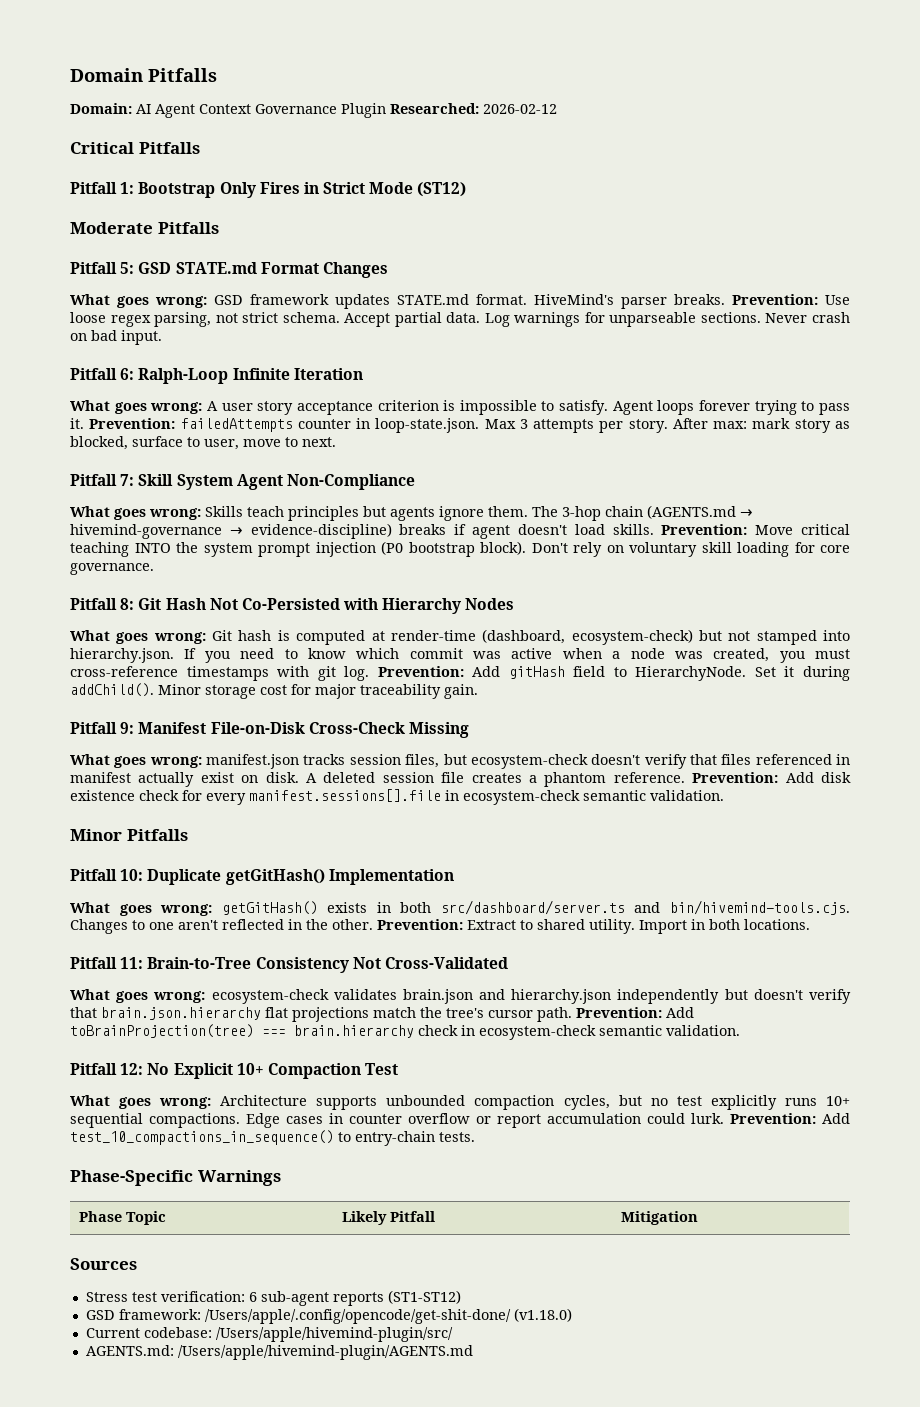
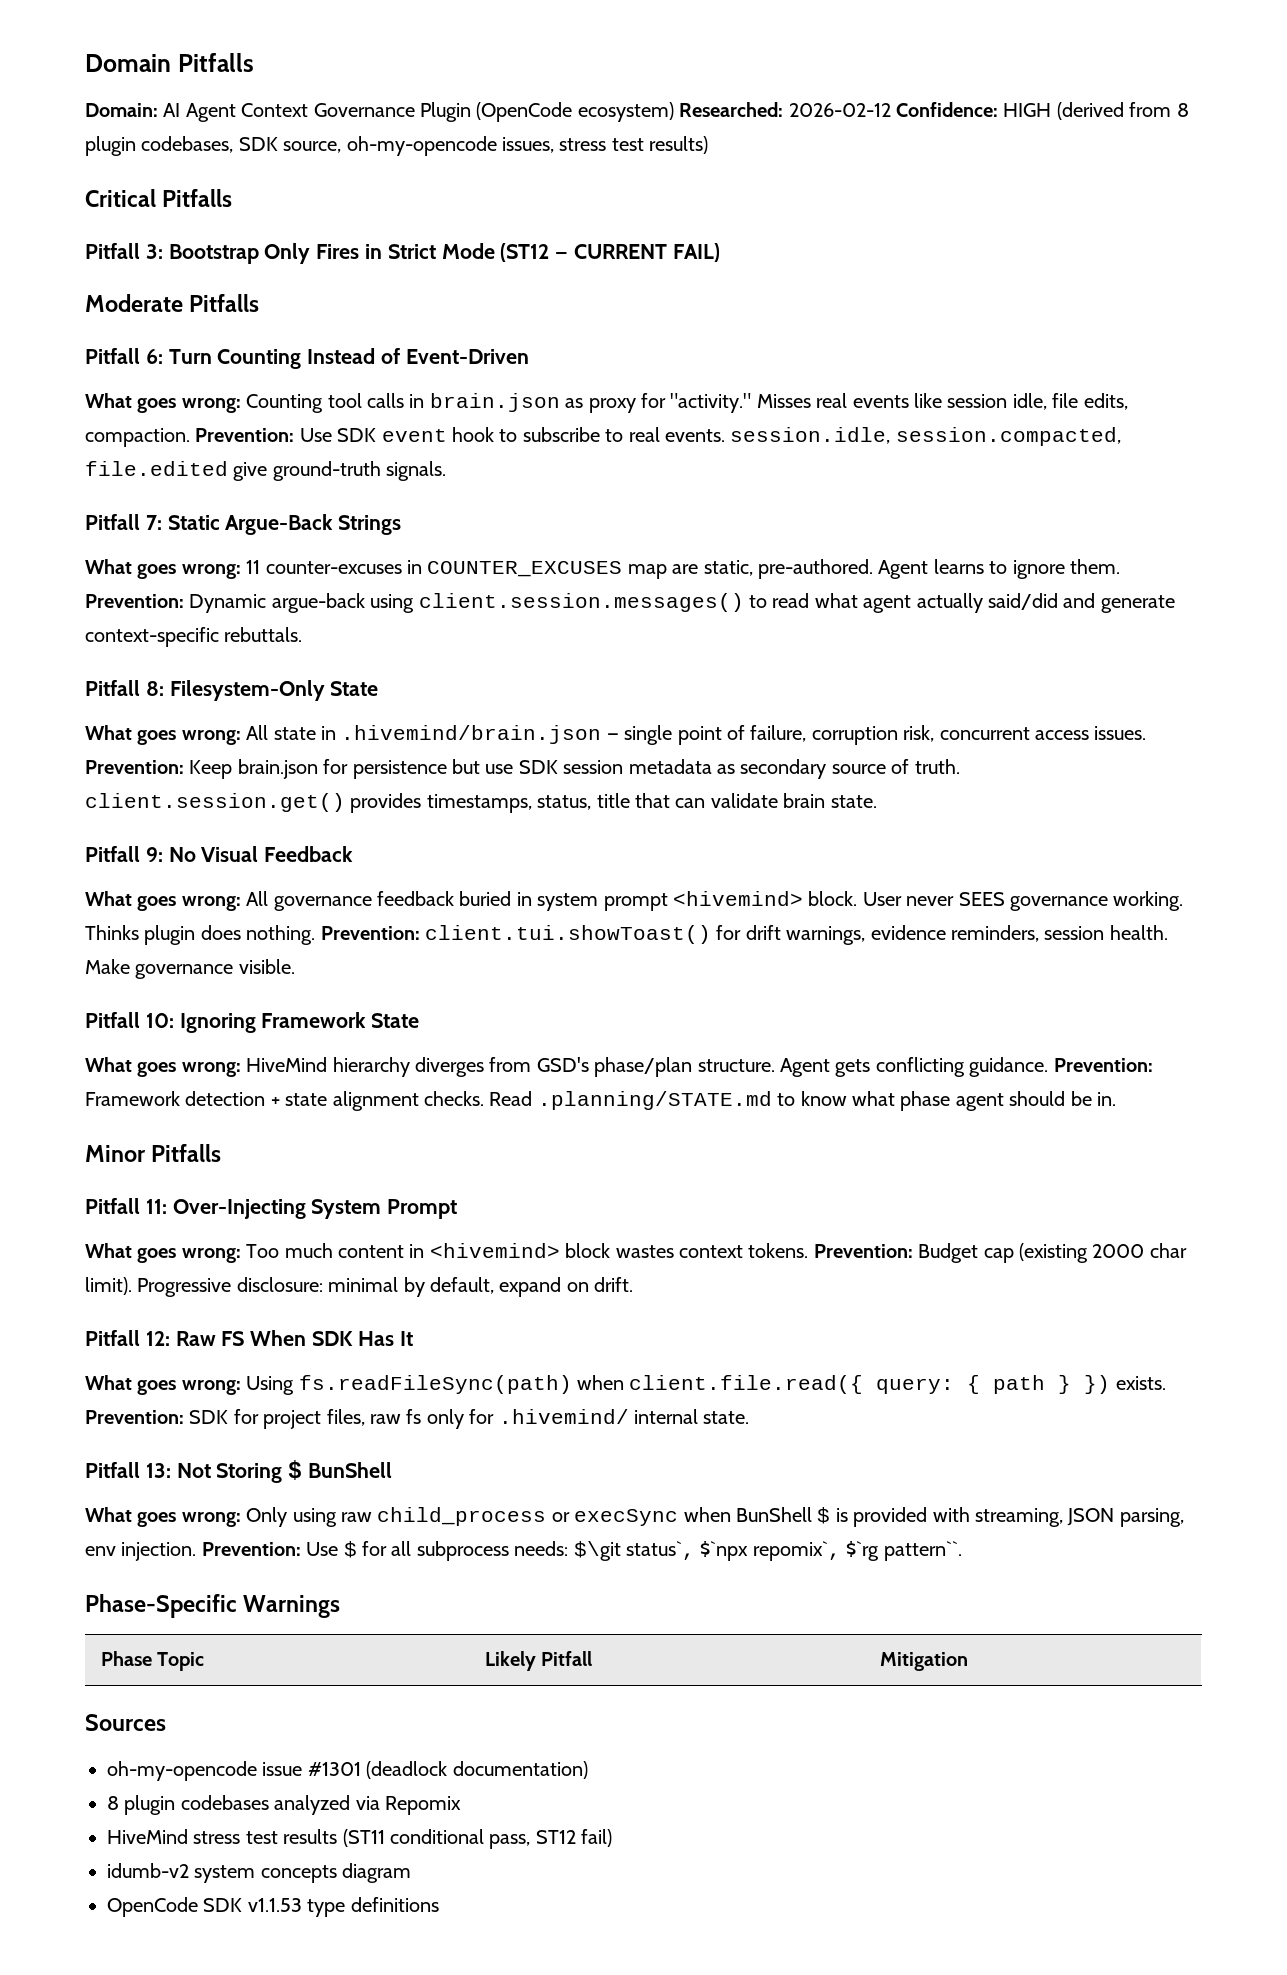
(386, 110) none -> [476,102,674,122] (OpenCode ecosystem)
(557, 109) none -> [895,102,1189,120] [85,136,709,156] Confidence: HIGH (derived from 8 plugin codebases, SDK source, oh-my-opencode issues, stress test results)
[120,182,135,194] 1: -> [145,244,163,259] 3:
[417,182,467,197] (ST12) -> [500,243,720,262] (ST12 — CURRENT FAIL)
[120,262,388,278] [70,294,850,309] [70,312,850,327] [70,330,162,345] [70,368,363,384] [70,400,850,415] [70,418,850,433] [70,436,336,450] [70,474,415,490] [70,505,753,521] [70,523,851,539] [70,541,850,557] [70,563,154,575] [70,598,515,614] [70,629,850,645] [70,648,850,663] [70,666,851,681] [70,683,478,699] [70,722,469,738] [70,754,851,769] [70,772,851,787] [70,789,724,805] 5: GSD STATE.md Format Changes // What goes wrong: GSD framework updates STATE.md format. HiveMind's parser breaks. Prevention: Use loose regex parsing, not strict schema. Accept partial data. Log warnings for unparseable sections. Never crash on bad input. // Pitfall 6: Ralph-Loop Infinite Iteration // What goes wrong: A user story acceptance criterion is impossible to satisfy. Agent loops forever trying to pass it. Prevention: failedAttempts counter in loop-state.json. Max 3 attempts per story. After max: mark story as blocked, surface to user, move to next. // Pitfall 7: Skill System Agent Non-Compliance // What goes wrong: Skills teach principles but agents ignore them. The 3-hop chain (AGENTS.md → hivemind-governance → evidence-discipline) breaks if agent doesn't load skills. Prevention: Move critical teaching INTO the system prompt injection (P0 bootstrap block). Don't rely on voluntary skill loading for core governance. // Pitfall 8: Git Hash Not Co-Persisted with Hierarchy Nodes // What goes wrong: Git hash is computed at render-time (dashboard, ecosystem-check) but not stamped into hierarchy.json. If you need to know which commit was active when a node was created, you must cross-reference timestamps with git log. Prevention: Add gitHash field to HierarchyNode. Set it during addChild(). Minor storage cost for major traceability gain. // Pitfall 9: Manifest File-on-Disk Cross-Check Missing // What goes wrong: manifest.json tracks session files, but ecosystem-check doesn't verify that files referenced in manifest actually exist on disk. A deleted session file creates a phantom reference. Prevention: Add disk existence check for every manifest.sessions[].file in ecosystem-check semantic validation. -> [145,348,529,369] [85,393,1128,413] [85,427,1121,447] [85,461,447,481] [85,514,402,535] [85,559,1120,579] [85,593,1175,613] [85,627,303,647] [85,680,379,701] [85,725,1147,745] [85,759,960,779] [85,793,877,813] [85,846,354,862] [85,891,1184,911] [85,925,1168,945] [85,959,295,979] [85,1012,420,1033] [85,1057,1153,1077] [85,1091,1116,1111] 6: Turn Counting Instead of Event-Driven // What goes wrong: Counting tool calls in brain.json as proxy for "activity." Misses real events like session idle, file edits, compaction. Prevention: Use SDK event hook to subscribe to real events. session.idle, session.compacted, file.edited give ground-truth signals. // Pitfall 7: Static Argue-Back Strings // What goes wrong: 11 counter-excuses in COUNTER_EXCUSES map are static, pre-authored. Agent learns to ignore them. Prevention: Dynamic argue-back using client.session.messages() to read what agent actually said/did and generate context-specific rebuttals. // Pitfall 8: Filesystem-Only State // What goes wrong: All state in .hivemind/brain.json — single point of failure, corruption risk, concurrent access issues. Prevention: Keep brain.json for persistence but use SDK session metadata as secondary source of truth. client.session.get() provides timestamps, status, title that can validate brain state. // Pitfall 9: No Visual Feedback // What goes wrong: All governance feedback buried in system prompt <hivemind> block. User never SEES governance working. Thinks plugin does nothing. Prevention: client.tui.showToast() for drift warnings, evidence reminders, session health. Make governance visible. // Pitfall 10: Ignoring Framework State // What goes wrong: HiveMind hierarchy diverges from GSD's phase/plan structure. Agent gets conflicting guidance. Prevention: Framework detection + state alignment checks. Read .planning/STATE.md to know what phase agent should be in.
[120,869,454,885] [70,900,850,916] [70,919,810,934] [70,957,508,973] [70,989,851,1004] [70,1007,694,1022] [70,1024,740,1040] [70,1063,399,1079] [70,1095,851,1110] [70,1113,850,1128] [70,1130,475,1146] 10: Duplicate getGitHash() Implementation // What goes wrong: getGitHash() exists in both src/dashboard/server.ts and bin/hivemind-tools.cjs. Changes to one aren't reflected in the other. Prevention: Extract to shared utility. Import in both locations. // Pitfall 11: Brain-to-Tree Consistency Not Cross-Validated // What goes wrong: ecosystem-check validates brain.json and hierarchy.json independently but doesn't verify that brain.json.hierarchy flat projections match the tree's cursor path. Prevention: Add toBrainProjection(tree) === brain.hierarchy check in ecosystem-check semantic validation. // Pitfall 12: No Explicit 10+ Compaction Test // What goes wrong: Architecture supports unbounded compaction cycles, but no test explicitly runs 10+ sequential compactions. Edge cases in counter overflow or report accumulation could lurk. Prevention: Add test_10_compactions_in_sequence() to entry-chain tests. -> [145,1199,458,1219] [85,1243,1187,1263] [85,1277,634,1297] [85,1330,413,1346] [85,1375,1166,1395] [85,1409,750,1429] [85,1460,393,1483] [85,1507,1184,1527] [85,1541,962,1561] 11: Over-Injecting System Prompt // What goes wrong: Too much content in <hivemind> block wastes context tokens. Prevention: Budget cap (existing 2000 char limit). Progressive disclosure: minimal by default, expand on drift. // Pitfall 12: Raw FS When SDK Has It // What goes wrong: Using fs.readFileSync(path) when client.file.read({ query: { path } }) exists. Prevention: SDK for project files, raw fs only for .hivemind/ internal state. // Pitfall 13: Not Storing $ BunShell // What goes wrong: Only using raw child_process or execSync when BunShell $ is provided with streaming, JSON parsing, env injection. Prevention: Use $ for all subprocess needs: $\git status`, $`npx repomix`, $`rg pattern``.
[85,1290,461,1306] [85,1308,572,1324] [85,1327,453,1342] [85,1345,473,1360] Stress test verification: 6 sub-agent reports (ST1-ST12) // GSD framework: /Users/apple/.config/opencode/get-shit-done/ (v1.18.0) // Current codebase: /Users/apple/hivemind-plugin/src/ // AGENTS.md: /Users/apple/hivemind-plugin/AGENTS.md -> [107,1761,588,1781] [107,1795,461,1815] [107,1829,613,1849] [107,1863,412,1883] [107,1897,439,1917] oh-my-opencode issue #1301 (deadlock documentation) // 8 plugin codebases analyzed via Repomix // HiveMind stress test results (ST11 conditional pass, ST12 fail) // idumb-v2 system concepts diagram // OpenCode SDK v1.1.53 type definitions

